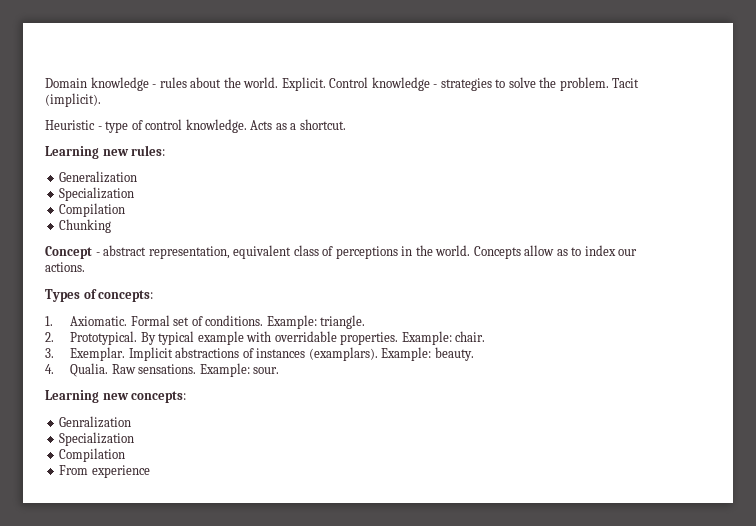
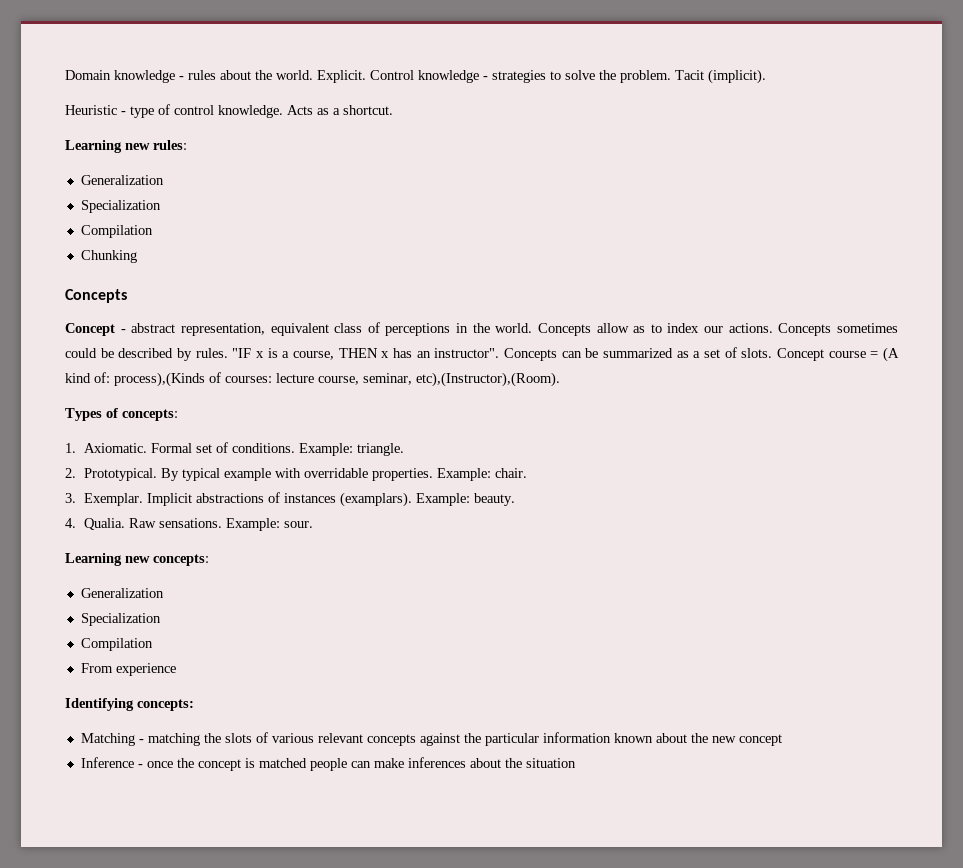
(112, 226) none -> [65,289,127,303] // Concepts
(85, 267) none -> [778,323,899,336] [65,347,899,362] [65,372,560,387] Concepts sometimes could be described by rules. "IF x is a course, THEN x has an instructor". Concepts can be summarized as a set of slots. Concept course = (A kind of: process),(Kinds of courses: lecture course, seminar, etc),(Instructor),(Room).
[59,416,132,428] Genralization -> [80,588,164,598] Generalization
(150, 471) none -> [65,698,194,711] [80,732,782,746] [80,757,576,771] // Identifying concepts: // Matching - matching the slots of various relevant concepts against the particular information known about the new concept // Inference - once the concept is matched people can make inferences about the situation

